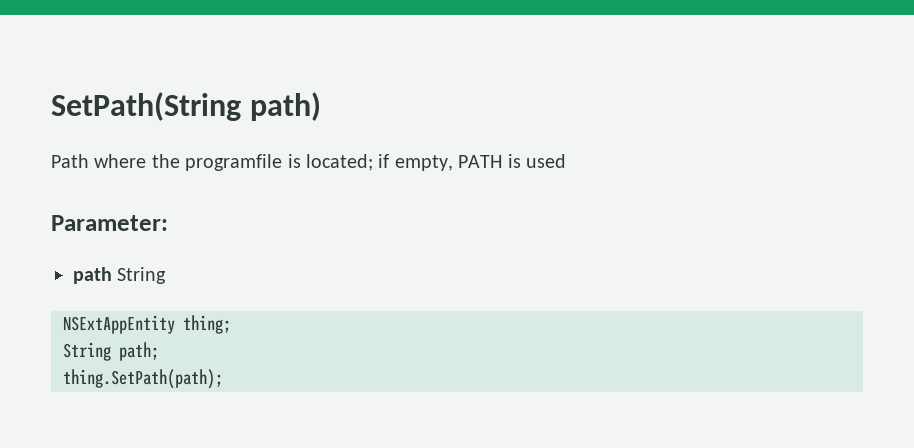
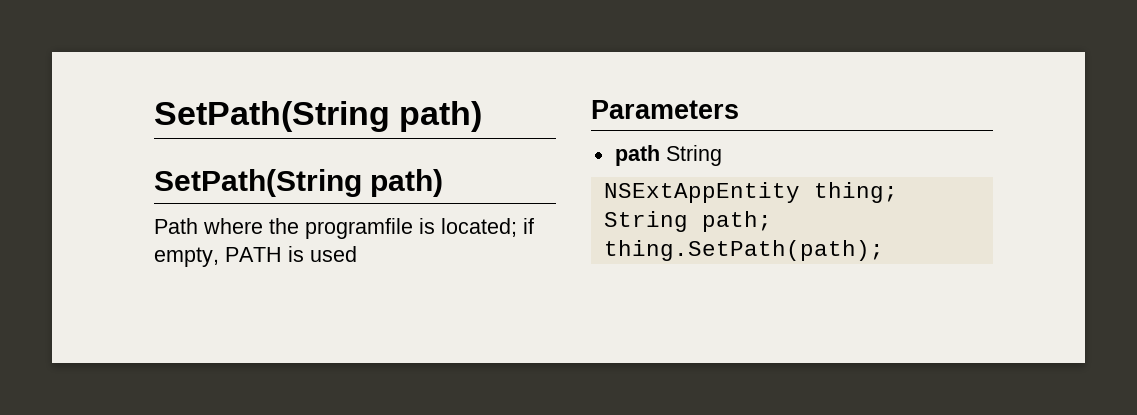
[51,92,321,121] SetPath(String path) -> [154,101,483,132] [154,169,444,197] SetPath(String path) // SetPath(String path)
[51,215,168,231] Parameter: -> [591,100,739,119] Parameters

